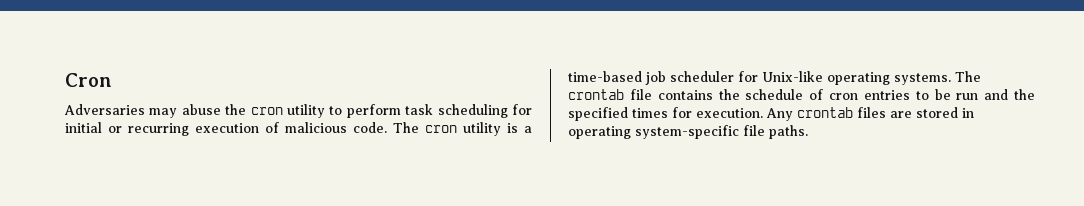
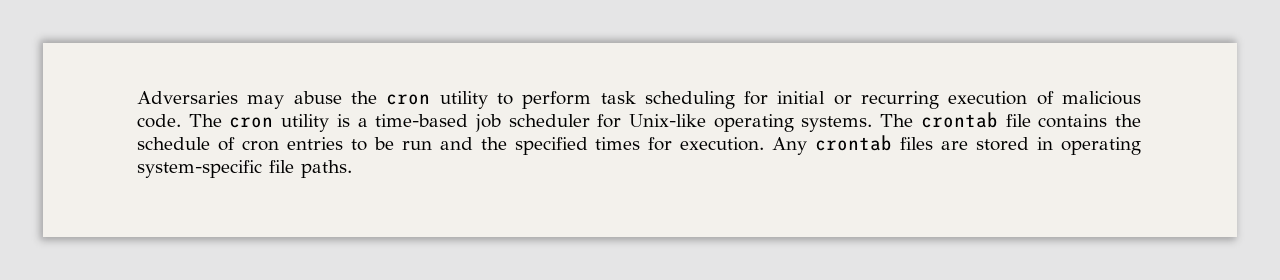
[65,73,112,87] Cron // -> (137, 97) none

